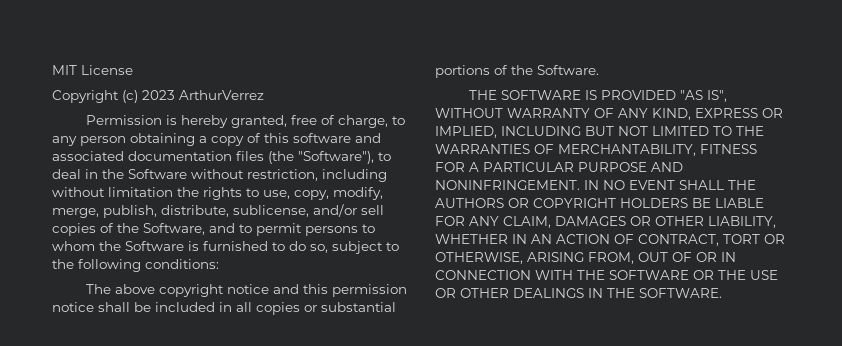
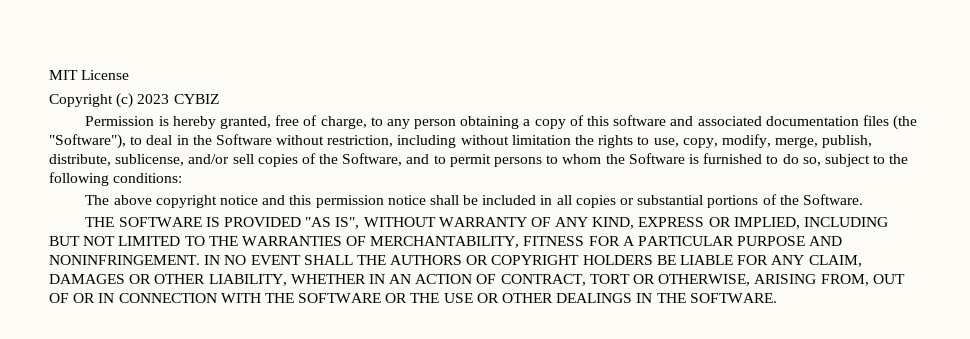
[179,90,264,100] ArthurVerrez -> [173,94,219,104] CYBIZ

